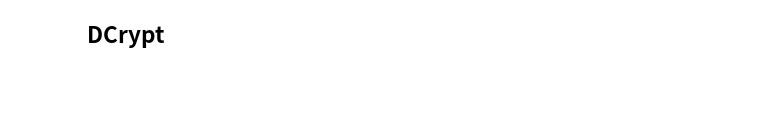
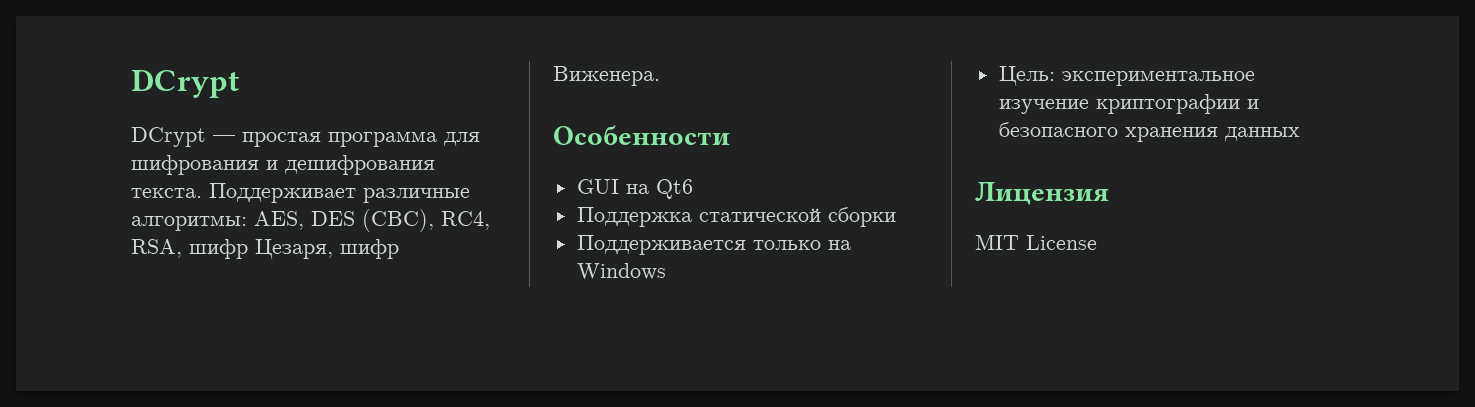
[87,26,165,48] DCrypt -> [131,69,239,98] [131,127,480,147] [131,155,435,175] [131,183,470,203] [131,209,490,232] [131,239,399,259] [553,66,660,86] [553,125,730,145] [576,179,693,199] [576,207,896,227] [576,235,851,255] [576,263,666,280] [998,66,1255,86] [998,94,1259,114] [998,122,1300,142] [975,181,1109,205] [975,234,1097,250] DCrypt // DCrypt — простая программа для шифрования и дешифрования текста. Поддерживает различные алгоритмы: AES, DES (CBC), RC4, RSA, шифр Цезаря, шифр Виженера. // Особенности // GUI на Qt6 // Поддержка статической сборки // Поддерживается только на Windows // Цель: экспериментальное изучение криптографии и безопасного хранения данных // Лицензия // MIT License

